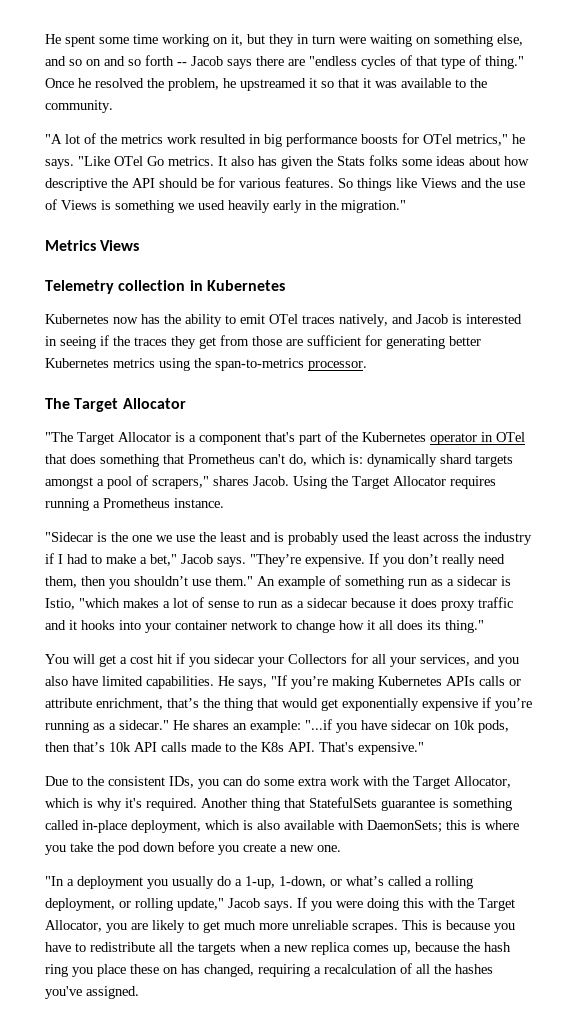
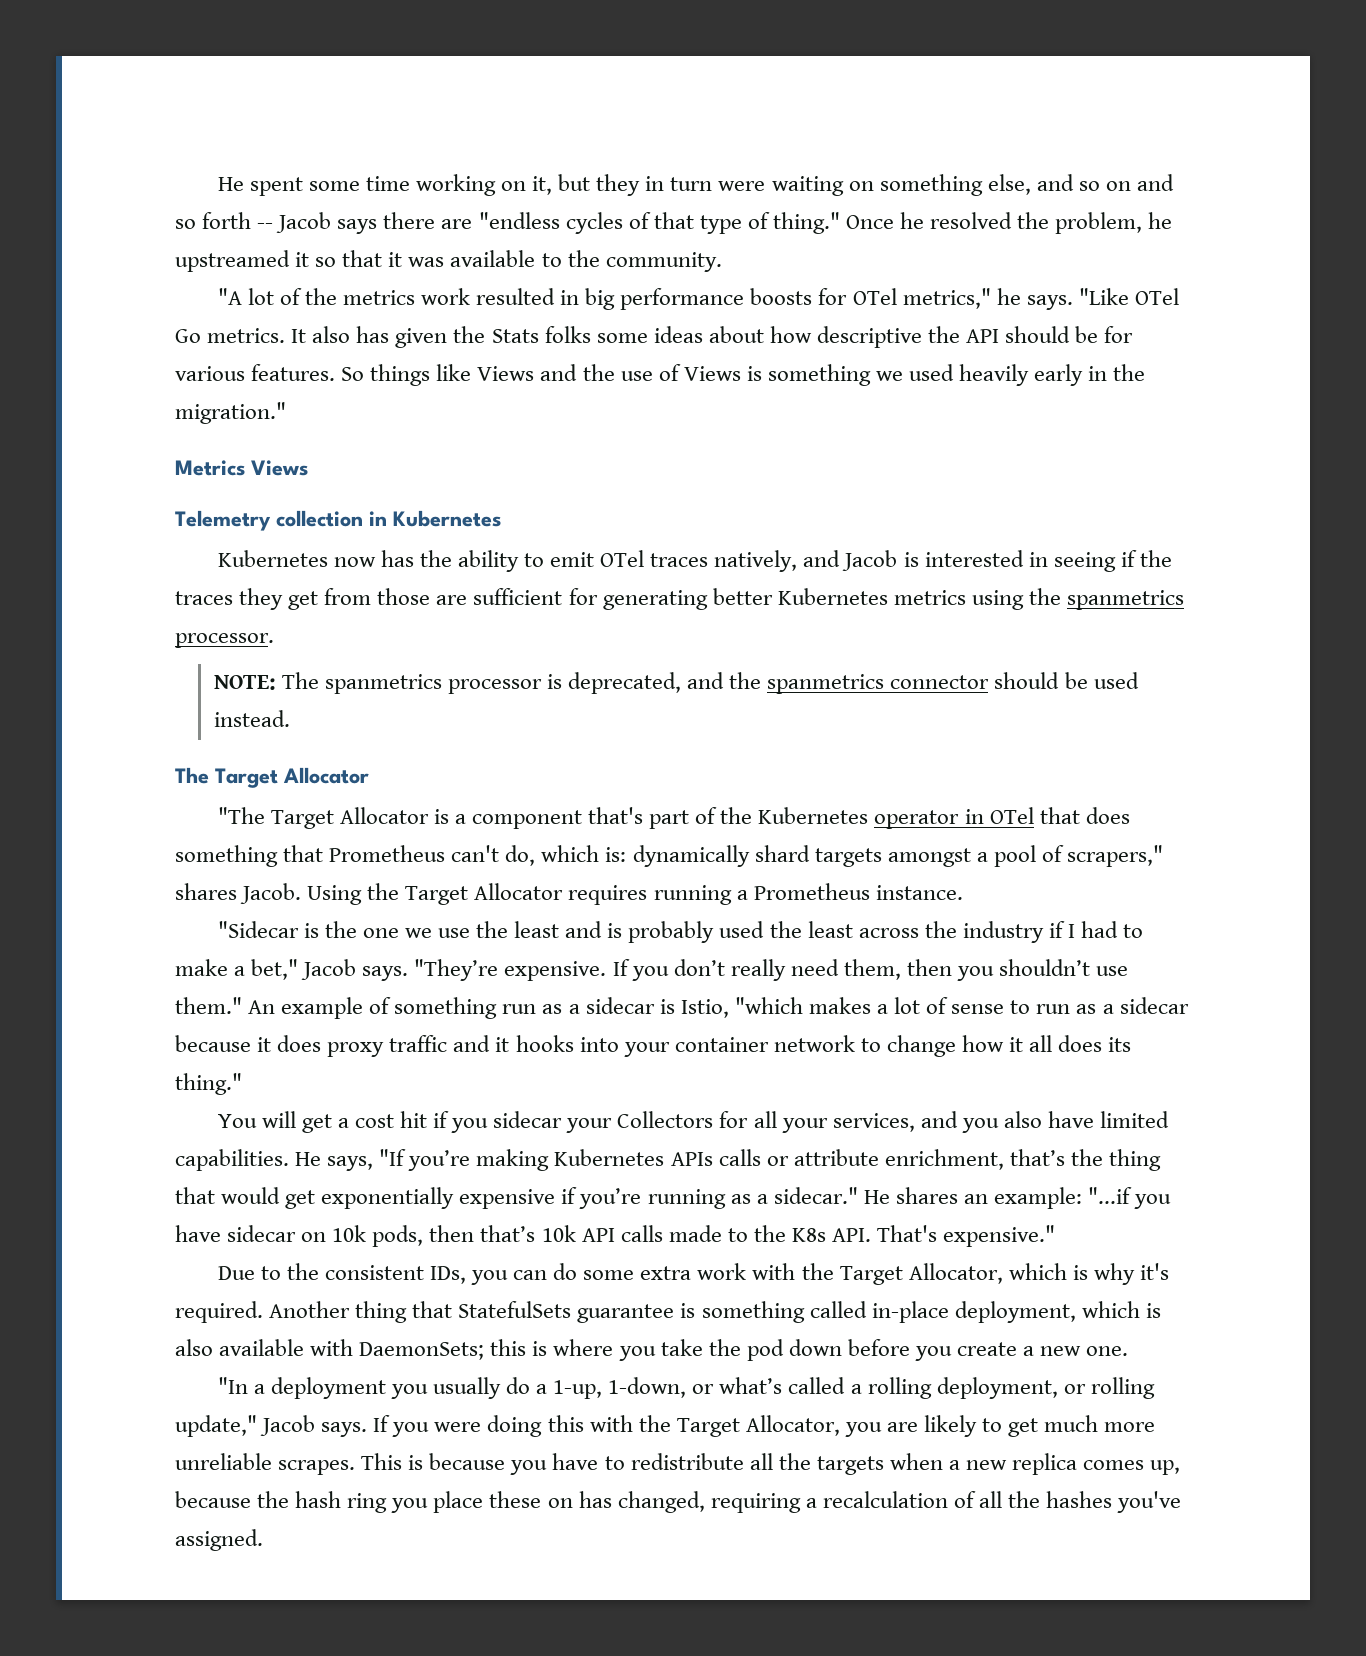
[215,358,304,371] span-to-metrics -> [1067,590,1185,610] spanmetrics
(367, 366) none -> [213,672,1139,694] [213,710,290,727] // NOTE: The spanmetrics processor is deprecated, and the spanmetrics connector should be used instead.

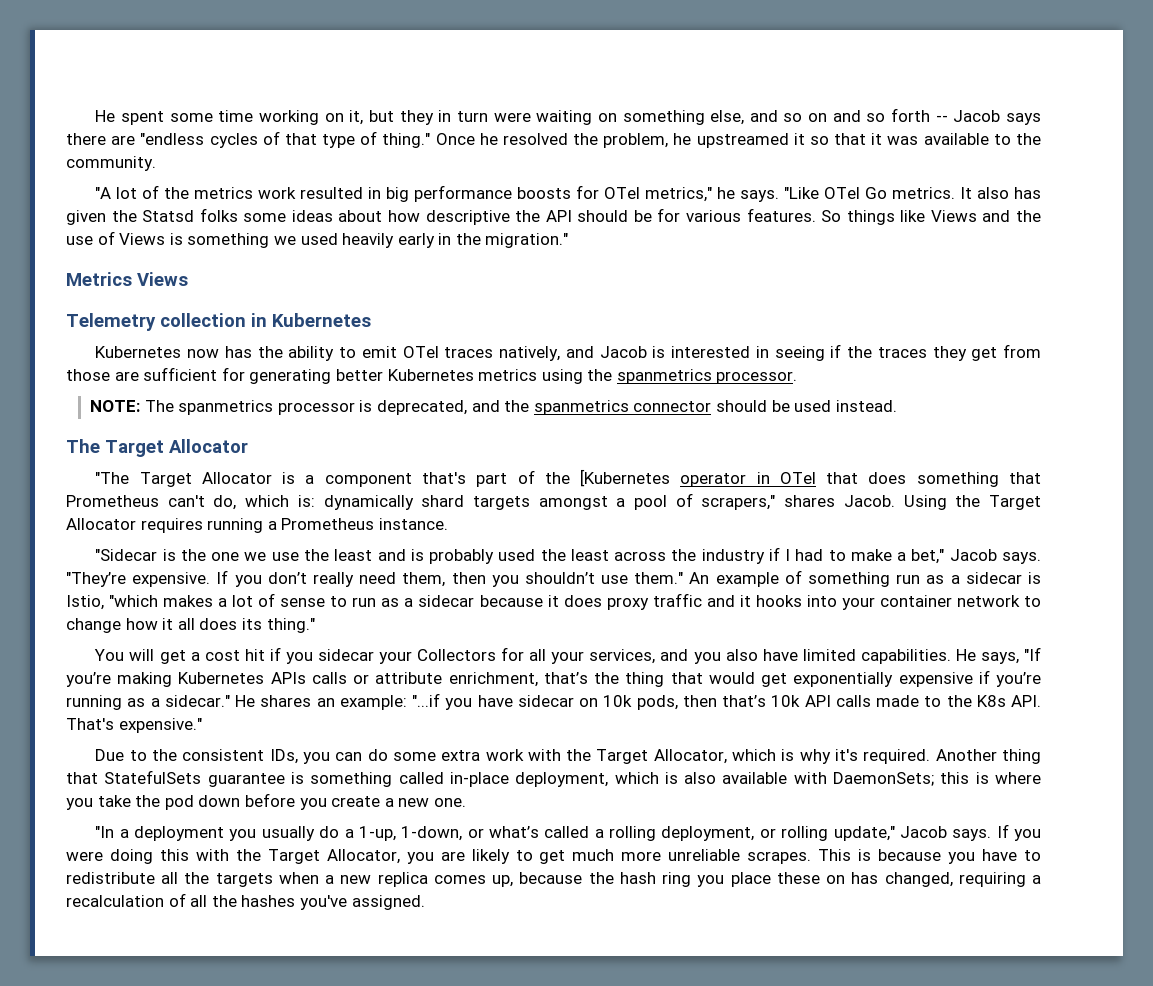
[491,329,539,343] Stats -> [142,210,195,222] Statsd
[758,807,869,824] Kubernetes -> [580,469,671,487] [Kubernetes

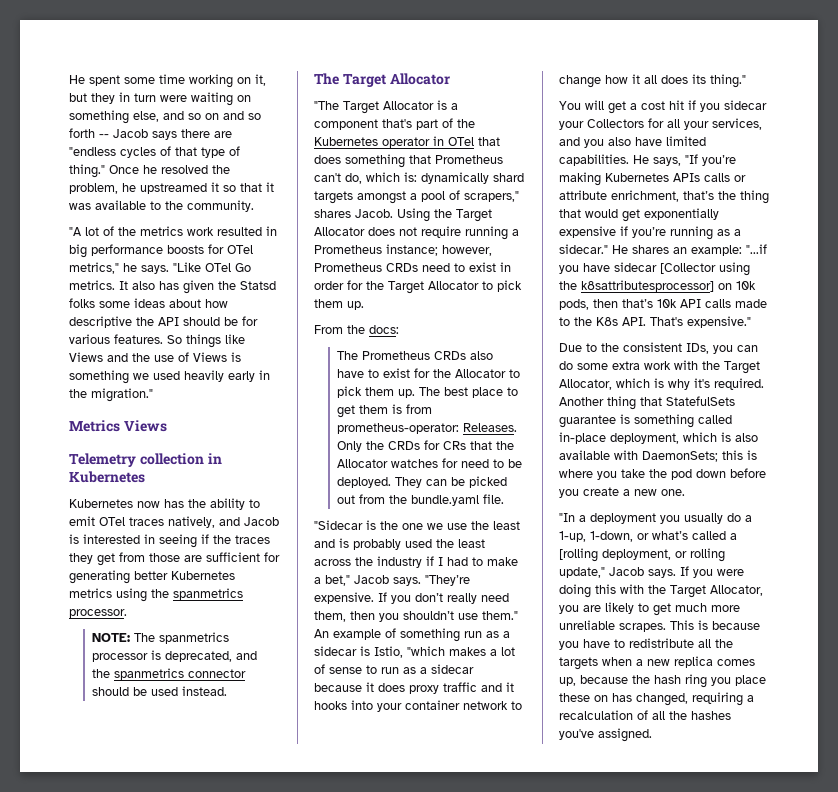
[580,469,671,487] [Kubernetes -> [314,137,378,146] Kubernetes
[140,518,448,533] requires running a Prometheus instance. -> [368,226,519,240] [314,244,492,256] [314,262,511,272] [314,280,522,294] [314,299,364,310] [314,325,399,334] [337,351,494,360] [337,368,521,378] [337,386,519,398] [337,404,433,418] [337,423,518,434] [337,440,515,452] [337,458,523,468] [337,476,508,488] [337,494,505,506] does not require running a Prometheus instance; however, Prometheus CRDs need to exist in order for the Target Allocator to pick them up. // From the docs: // The Prometheus CRDs also have to exist for the Allocator to pick them up. The best place to get them is from prometheus-operator: Releases. Only the CRDs for CRs that the Allocator watches for need to be deployed. They can be picked out from the bundle.yaml file.
(574, 701) none -> [660,262,750,276] [559,280,714,292] [Collector using the k8sattributesprocessor]
[609,826,657,841] rolling -> [559,548,598,562] [rolling

